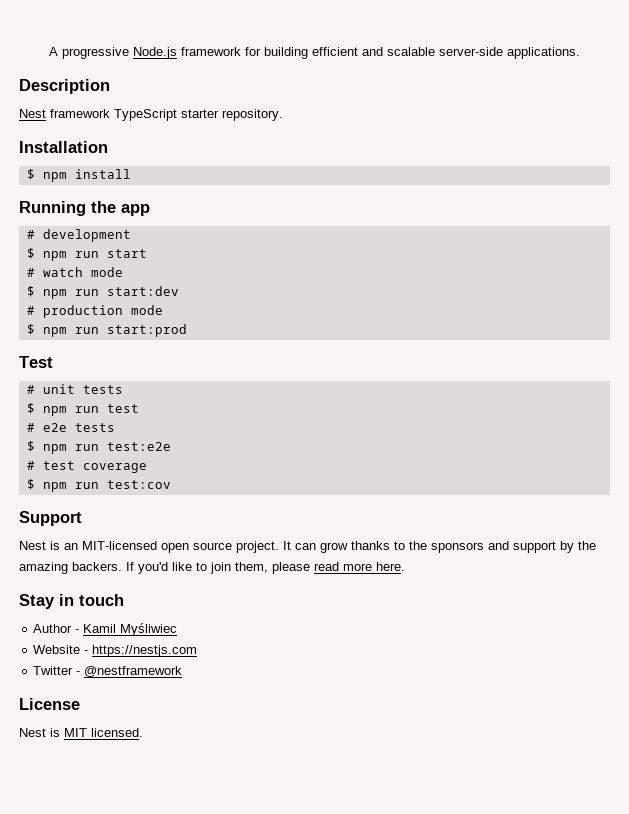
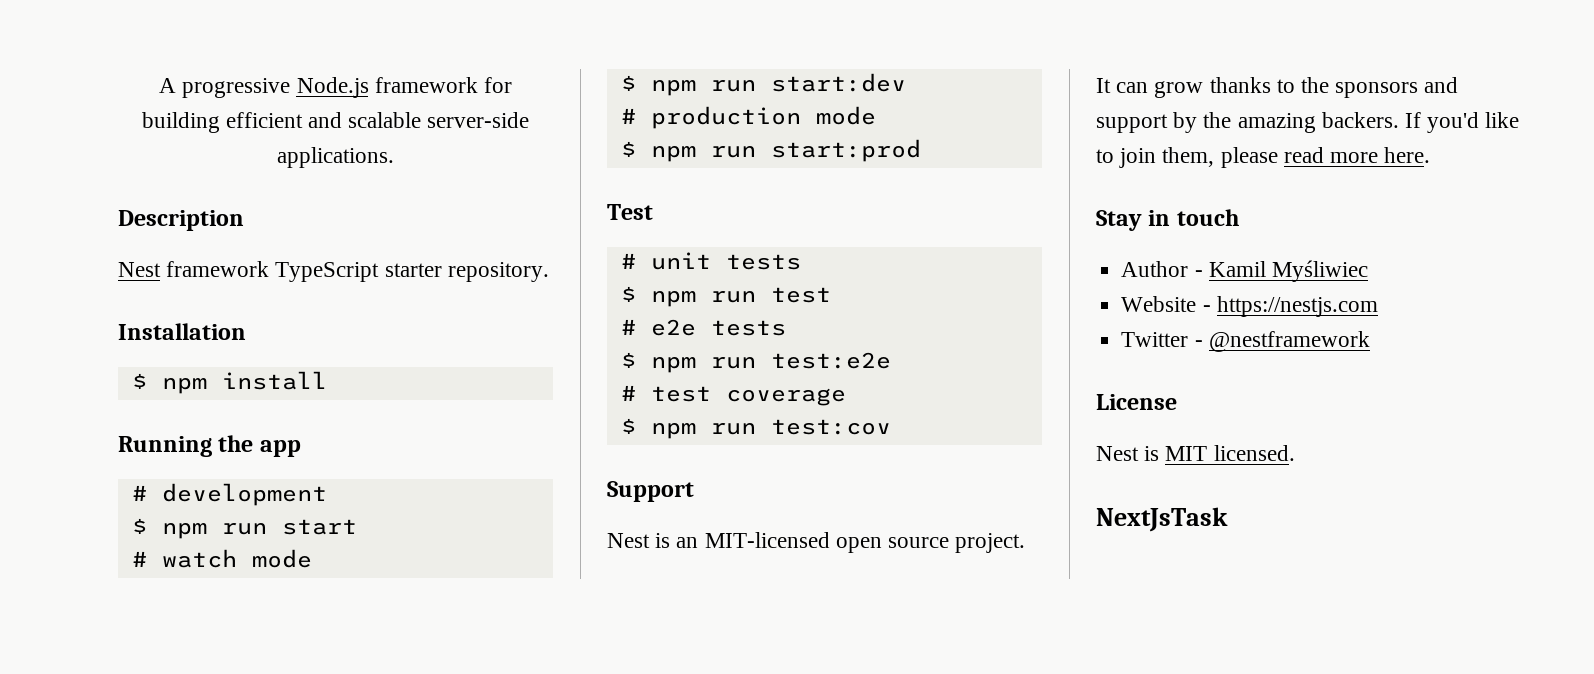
(143, 732) none -> [1096,507,1228,532] // NextJsTask

